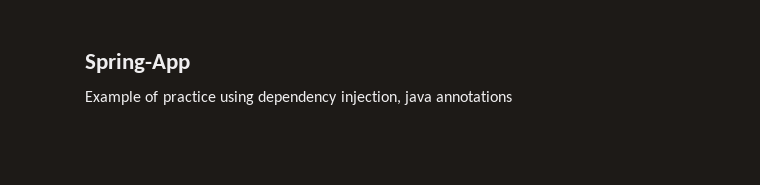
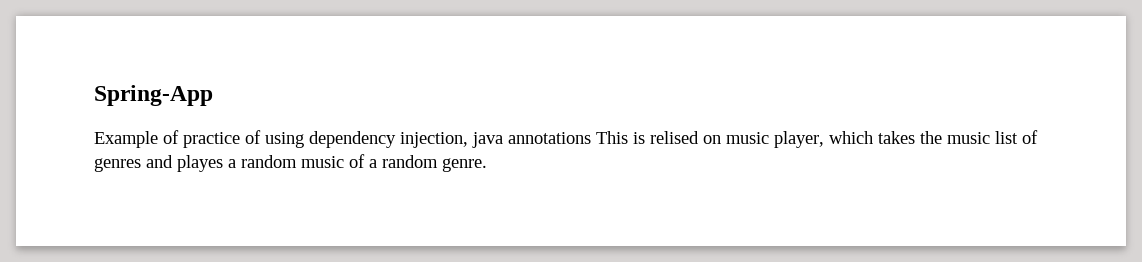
(216, 98) none -> [245,130,261,144] of
(513, 96) none -> [596,130,1038,148] [94,154,487,172] This is relised on music player, which takes the music list of genres and playes a random music of a random genre.

